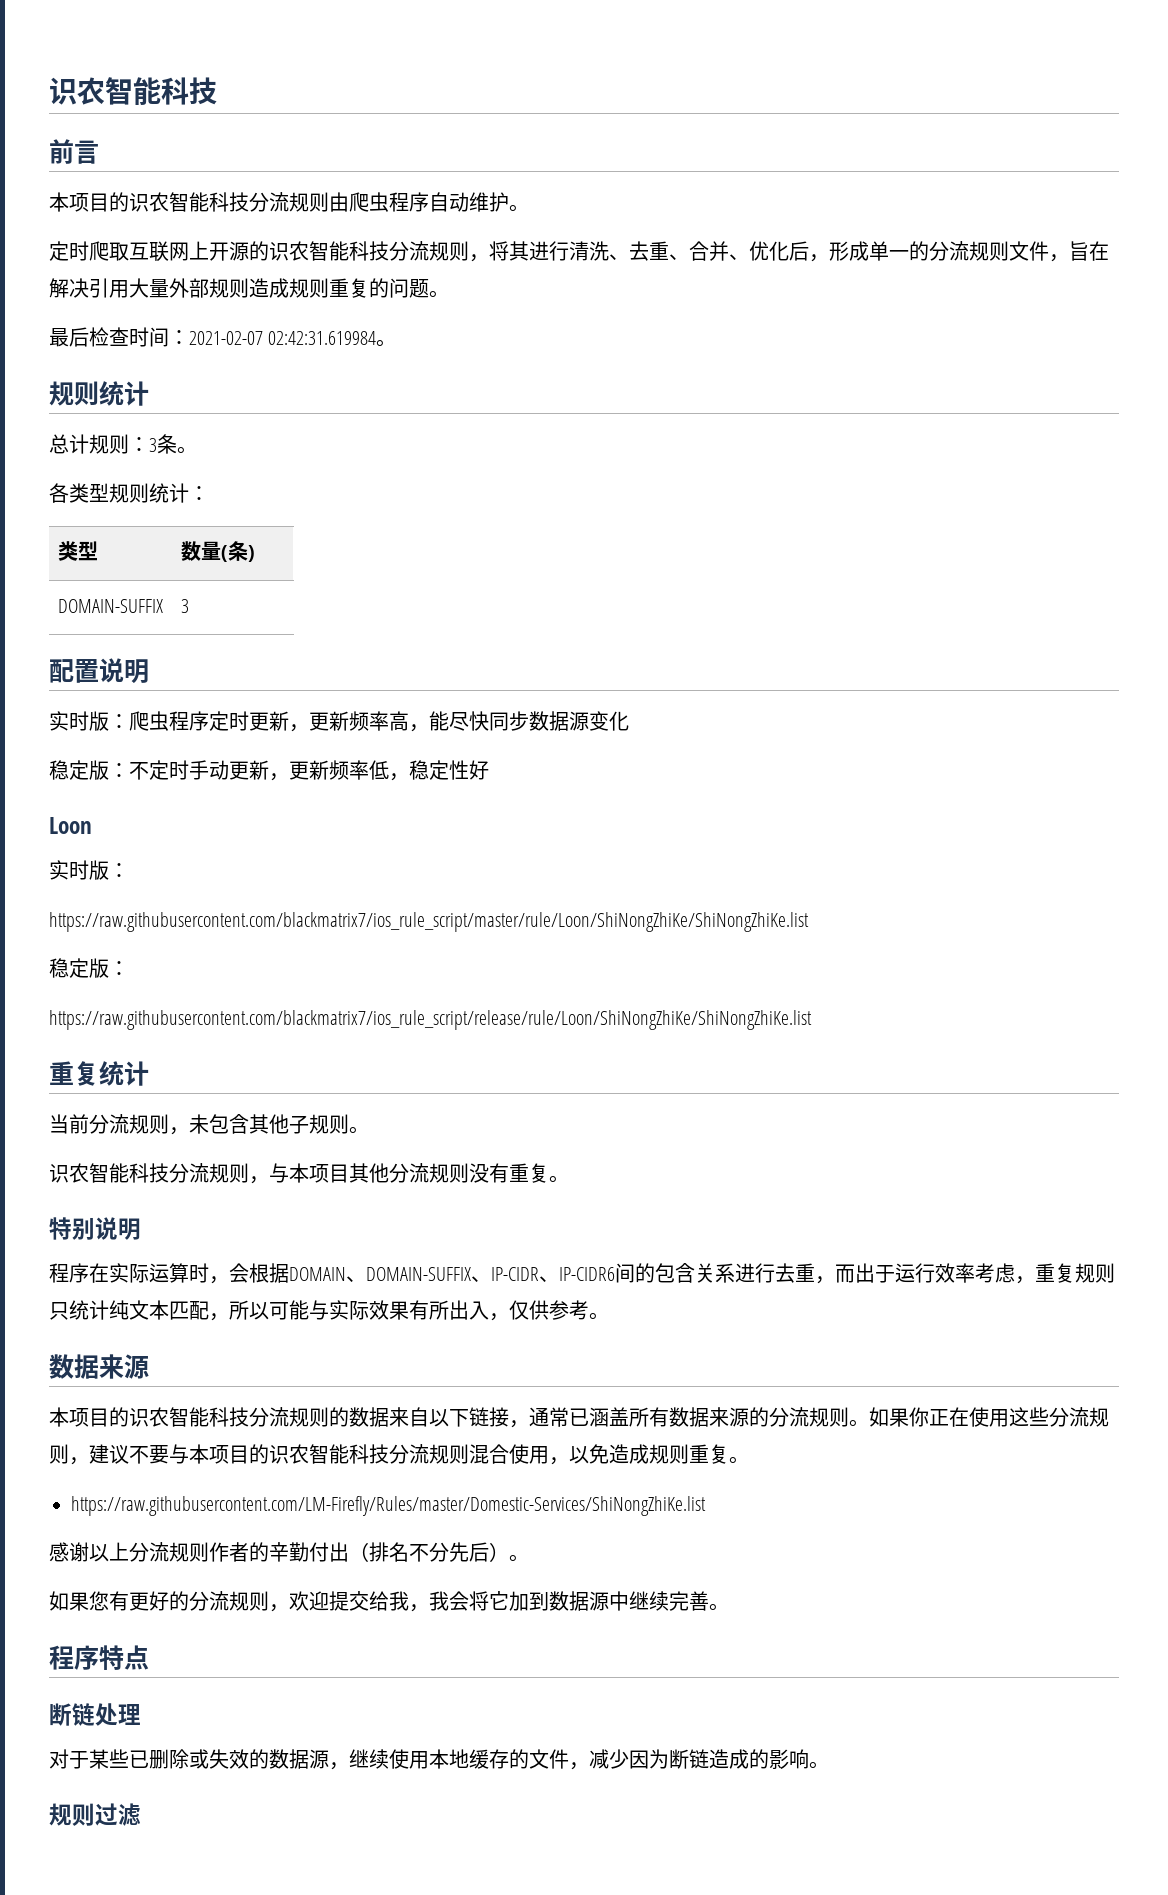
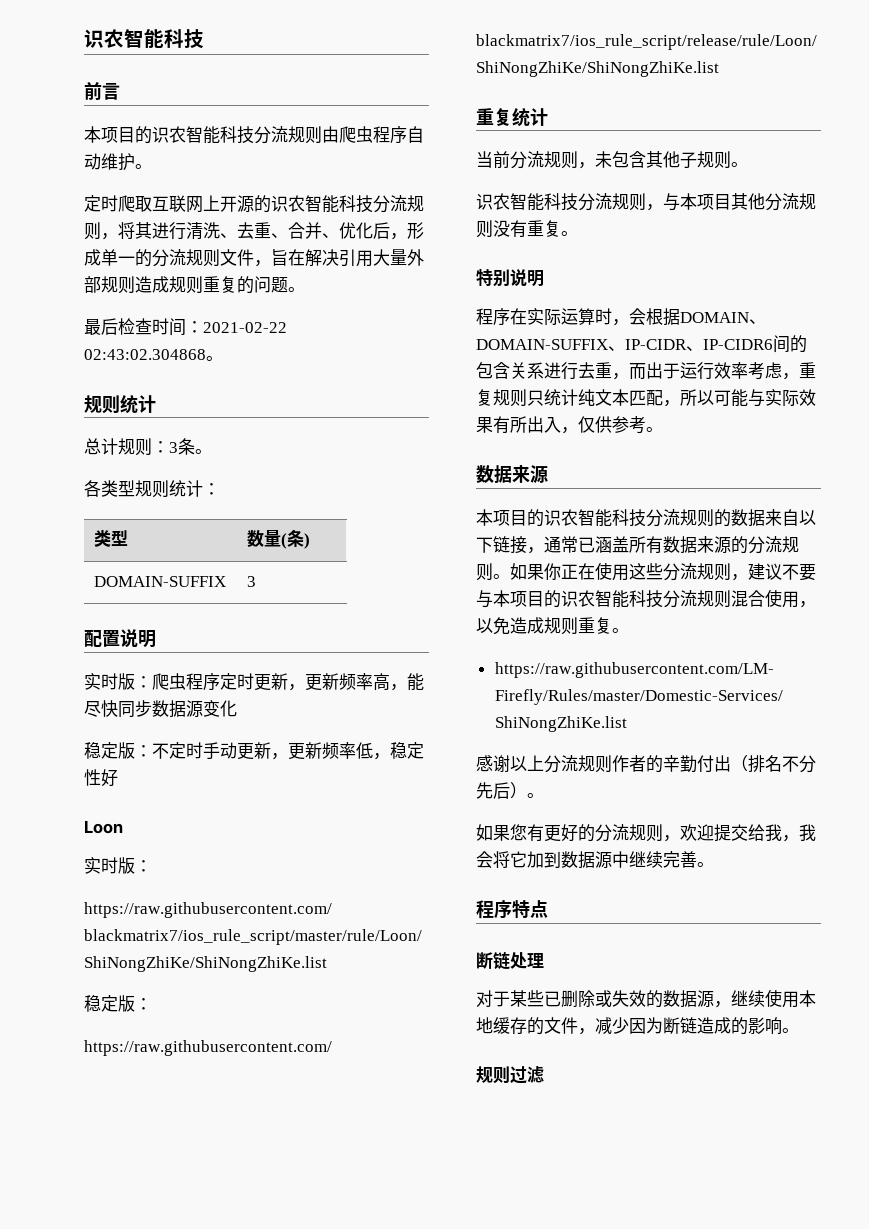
[189,331,377,345] 2021-02-07 02:42:31.619984 -> [203,322,287,333] [84,349,206,360] 2021-02-22 02:43:02.304868

